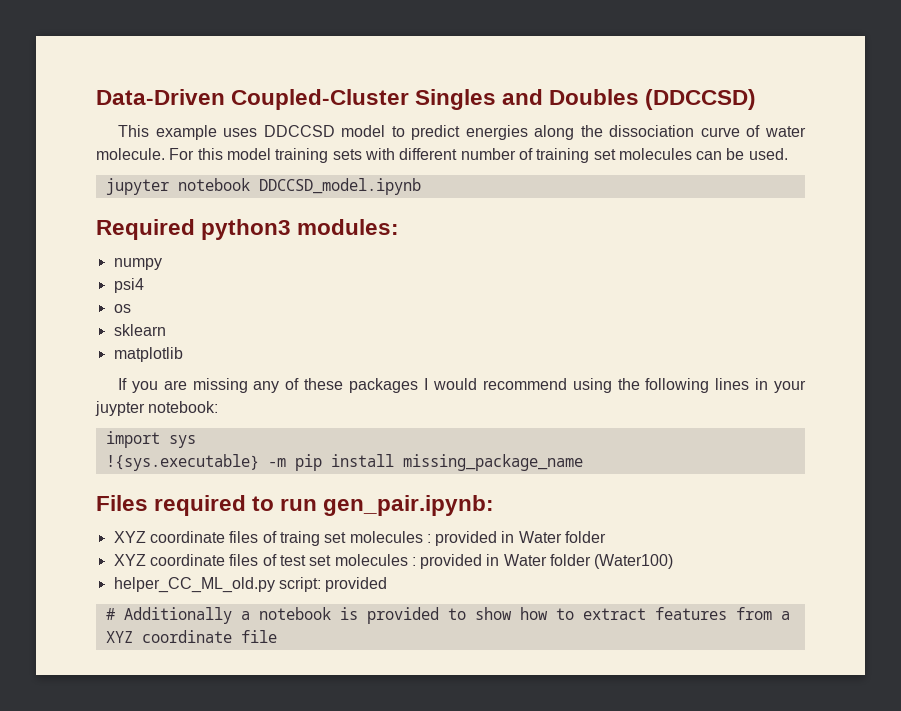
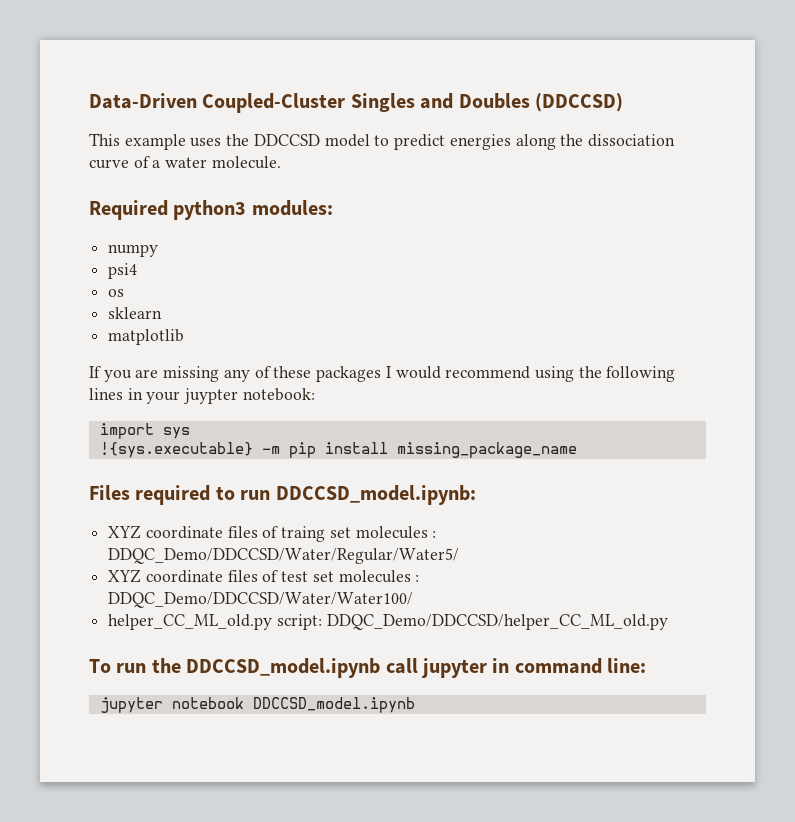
(258, 132) none -> [226,134,250,146] the
(761, 131) none -> [152,160,161,168] a
[169,148,788,163] [105,178,421,195] For this model training sets with different number of training set molecules can be used. // jupyter notebook DDCCSD_model.ipynb -> (281, 162) none
[323,495,495,516] gen_pair.ipynb: -> [275,485,476,505] DDCCSD_model.ipynb:
[435,531,607,546] provided in Water folder -> [108,548,460,564] DDQC_Demo/DDCCSD/Water/Regular/Water5/
[420,554,674,569] [113,577,388,593] [105,607,790,624] [105,630,277,643] provided in Water folder (Water100) // helper_CC_ML_old.py script: provided // # Additionally a notebook is provided to show how to extract features from a XYZ coordinate file -> [108,592,414,608] [108,614,668,630] [89,658,647,678] [99,697,415,713] DDQC_Demo/DDCCSD/Water/Water100/ // helper_CC_ML_old.py script: DDQC_Demo/DDCCSD/helper_CC_ML_old.py // To run the DDCCSD_model.ipynb call jupyter in command line: // jupyter notebook DDCCSD_model.ipynb

